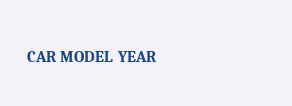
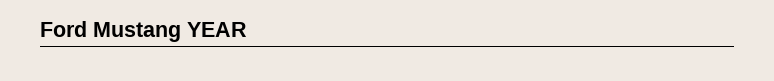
[27,51,114,62] CAR MODEL -> [40,21,181,42] Ford Mustang

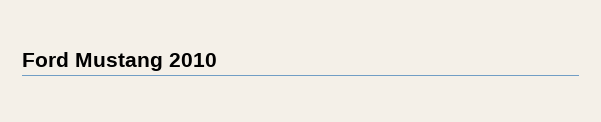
[187,22,247,37] YEAR -> [169,53,217,67] 2010

